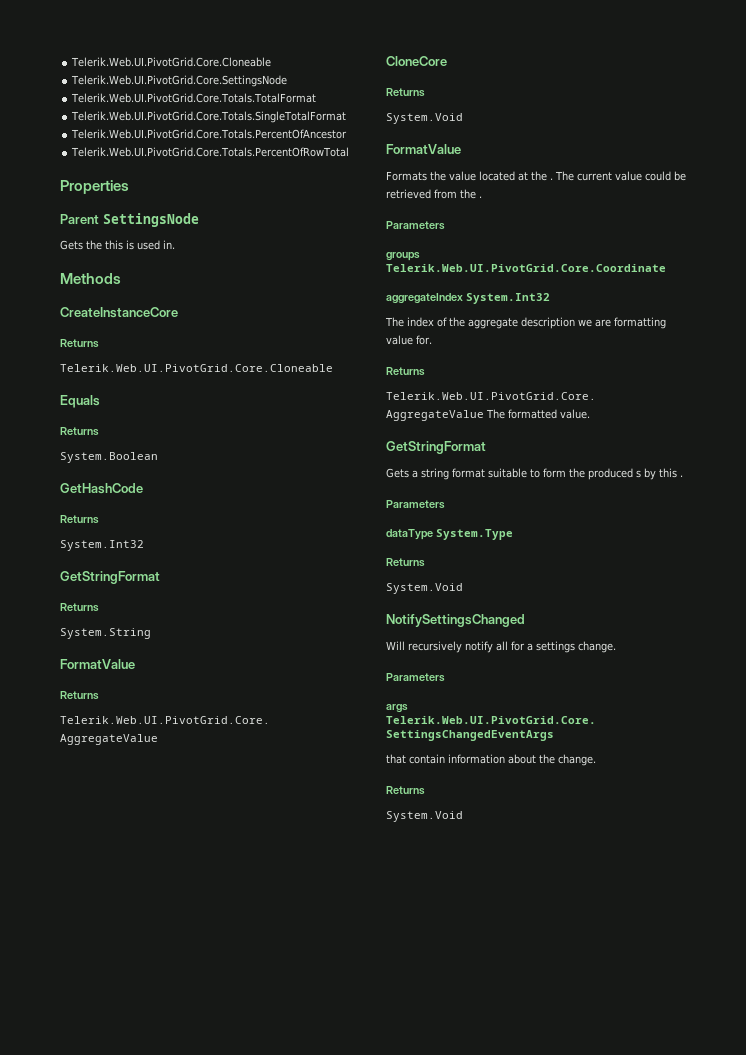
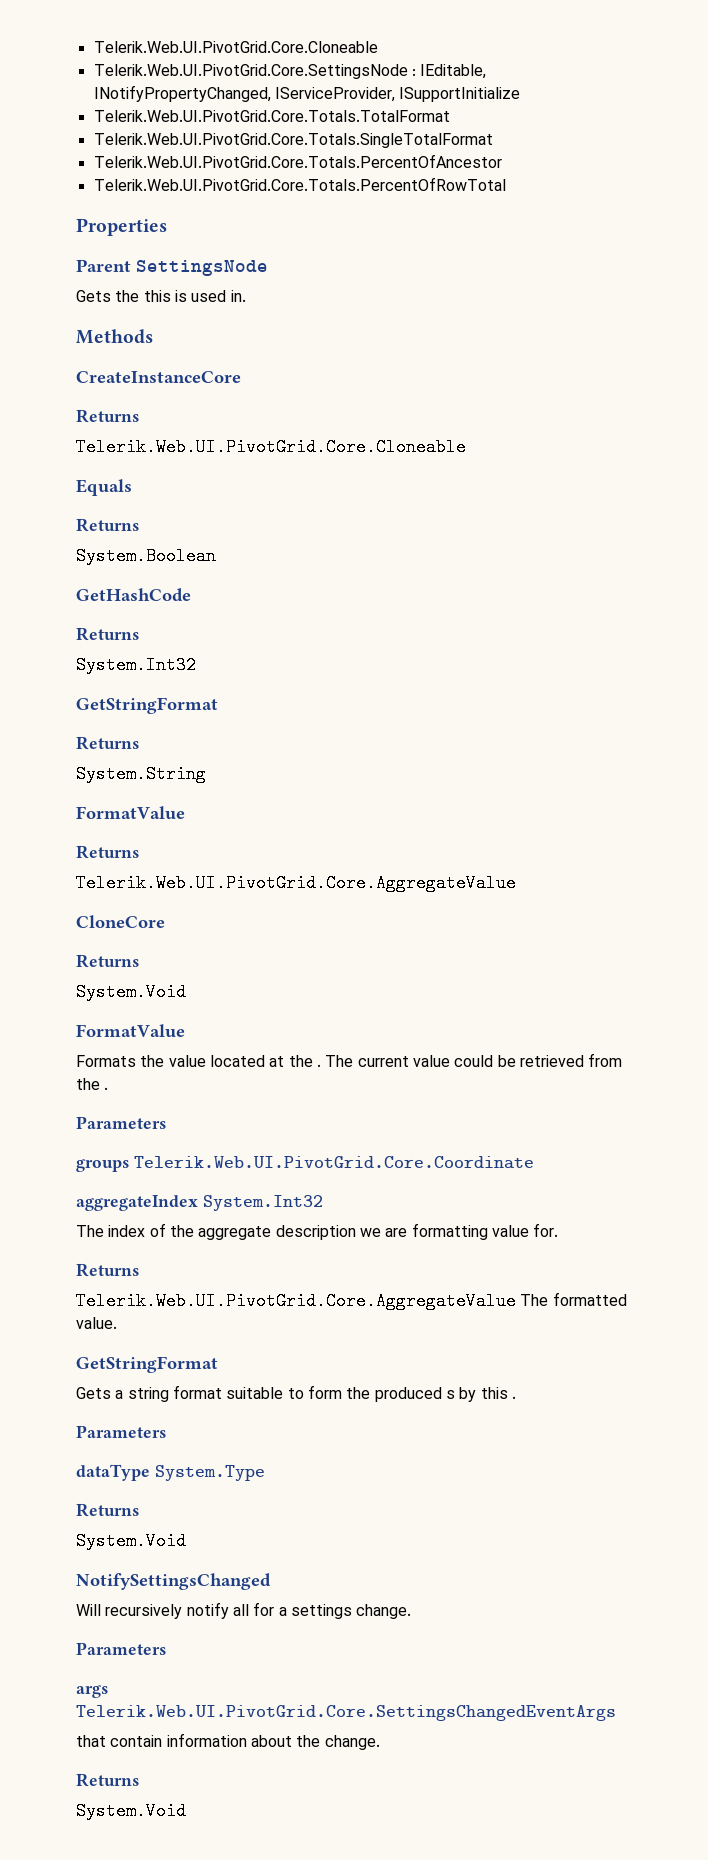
(288, 81) none -> [411,64,487,79] [93,85,521,102] : IEditable, INotifyPropertyChanged, IServiceProvider, ISupportInitialize

